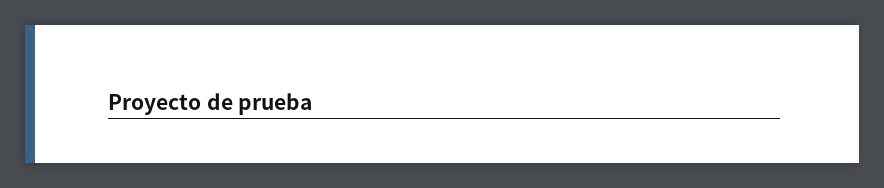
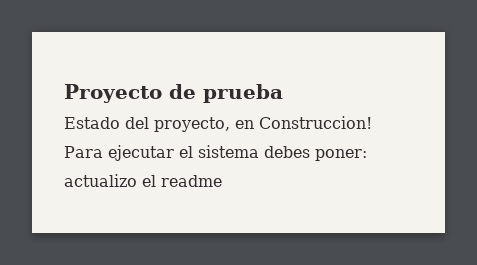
(313, 104) none -> [64,116,372,132] [64,145,367,161] [64,174,222,187] // Estado del proyecto, en Construccion! // Para ejecutar el sistema debes poner: // actualizo el readme

